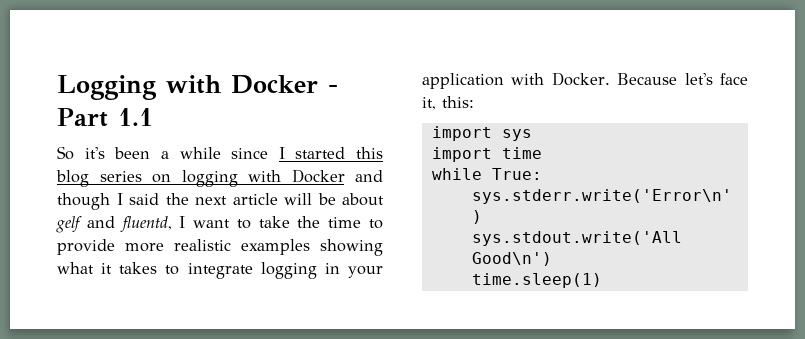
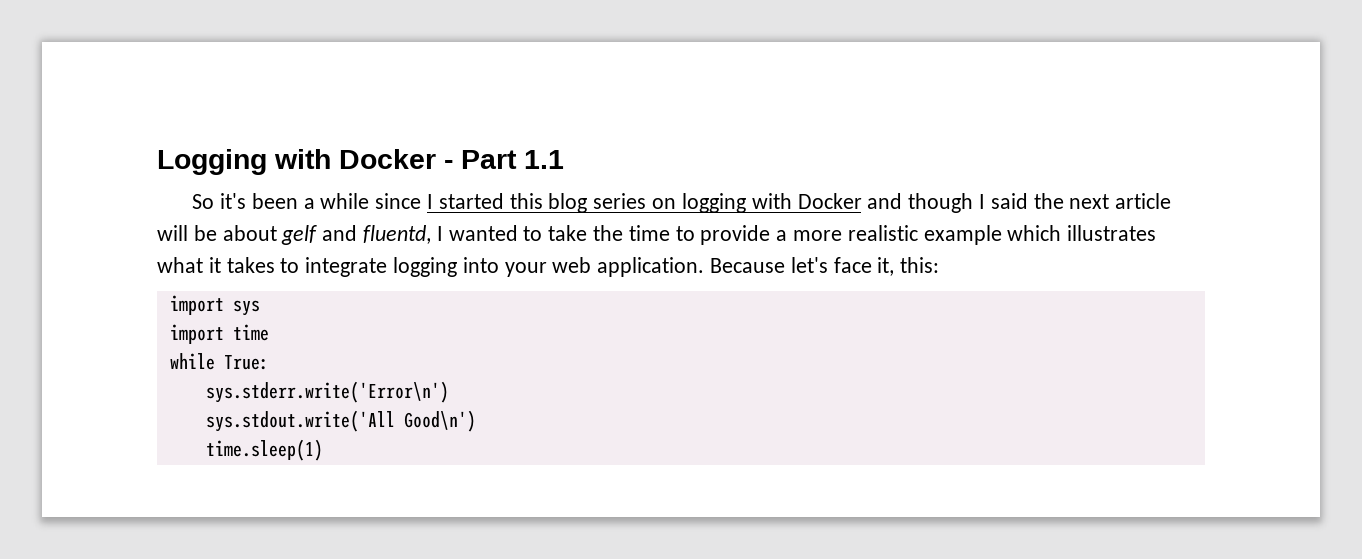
[193,219,231,228] want -> [448,225,518,241] wanted
(115, 247) none -> [776,230,788,241] a
[241,239,383,256] examples showing -> [923,225,1157,245] example which illustrates
[324,263,383,278] [422,72,610,89] in your application with Docker. -> [462,257,705,277] into your web application.

